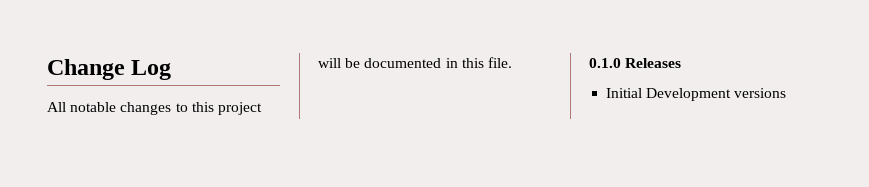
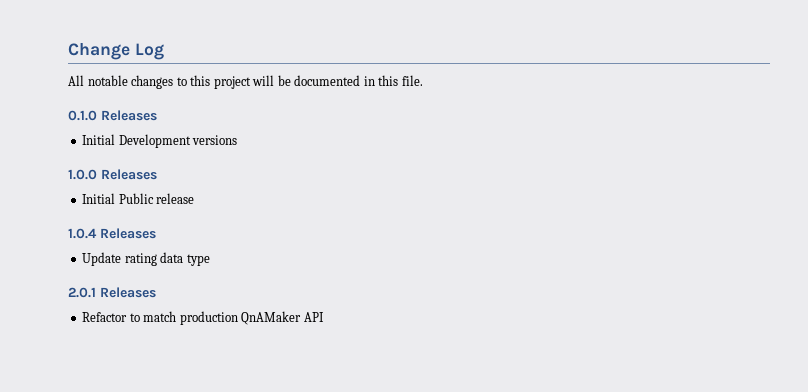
(787, 93) none -> [68,169,157,180] [82,193,195,204] [68,228,156,239] [82,252,210,266] [68,287,156,298] [82,311,324,325] // 1.0.0 Releases // Initial Public release // 1.0.4 Releases // Update rating data type // 2.0.1 Releases // Refactor to match production QnAMaker API

